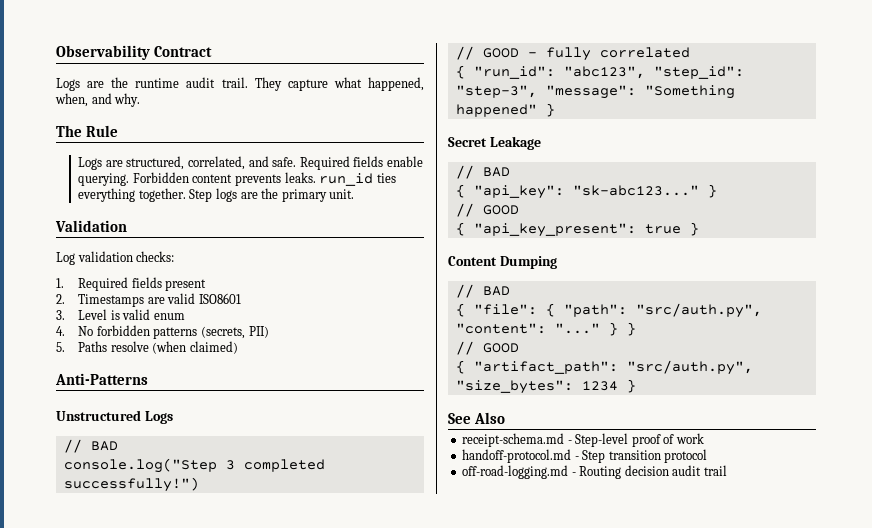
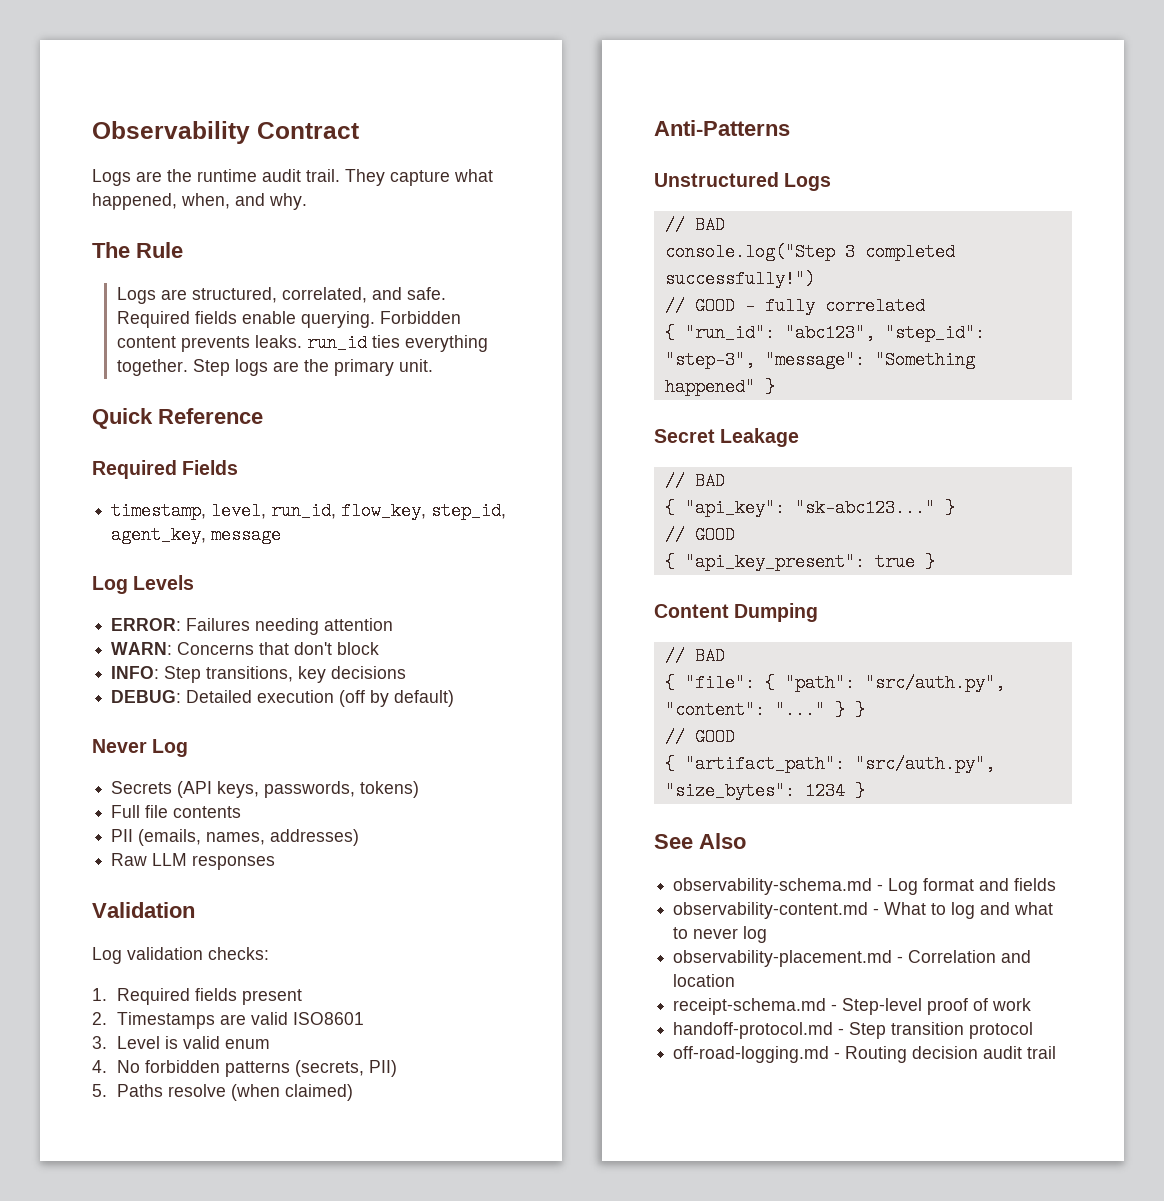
(355, 194) none -> [92,408,263,429] [92,460,239,479] [111,502,507,520] [111,526,282,544] [92,575,195,594] [111,618,394,635] [111,642,380,655] [111,666,407,683] [111,690,455,707] [92,739,189,757] [111,781,420,798] [111,805,242,818] [111,829,360,846] [111,853,276,870] // Quick Reference // Required Fields // timestamp, level, run_id, flow_key, step_id, agent_key, message // Log Levels // ERROR: Failures needing attention // WARN: Concerns that don't block // INFO: Step transitions, key decisions // DEBUG: Detailed execution (off by default) // Never Log // Secrets (API keys, passwords, tokens) // Full file contents // PII (emails, names, addresses) // Raw LLM responses
(505, 418) none -> [673,878,1057,895] [673,902,1054,919] [673,926,768,943] [673,950,1032,967] [673,974,736,987] // observability-schema.md - Log format and fields // observability-content.md - What to log and what to never log // observability-placement.md - Correlation and location

